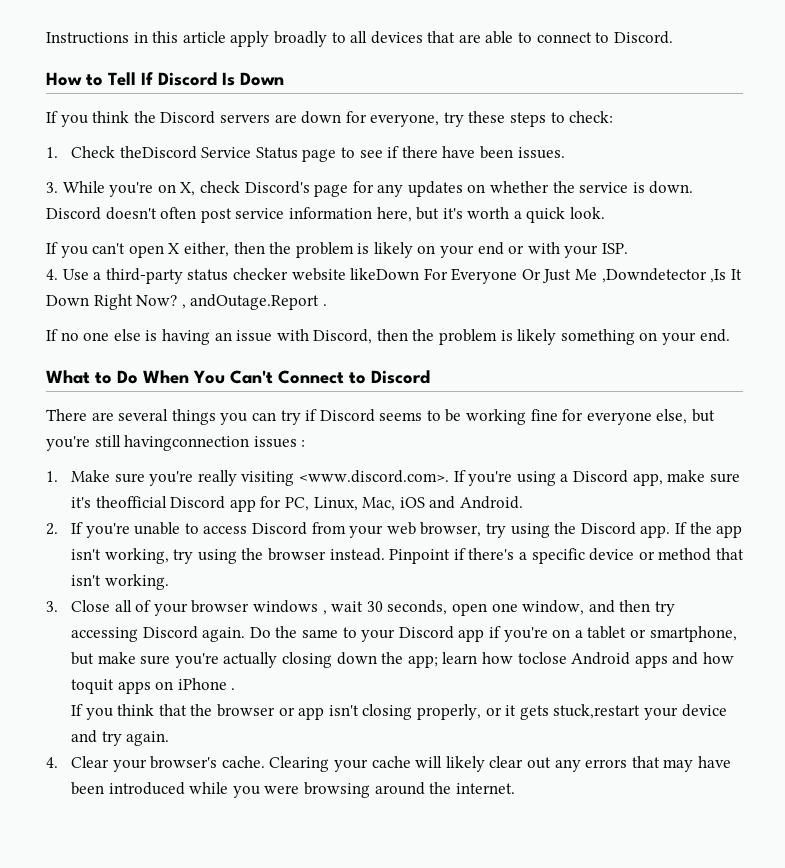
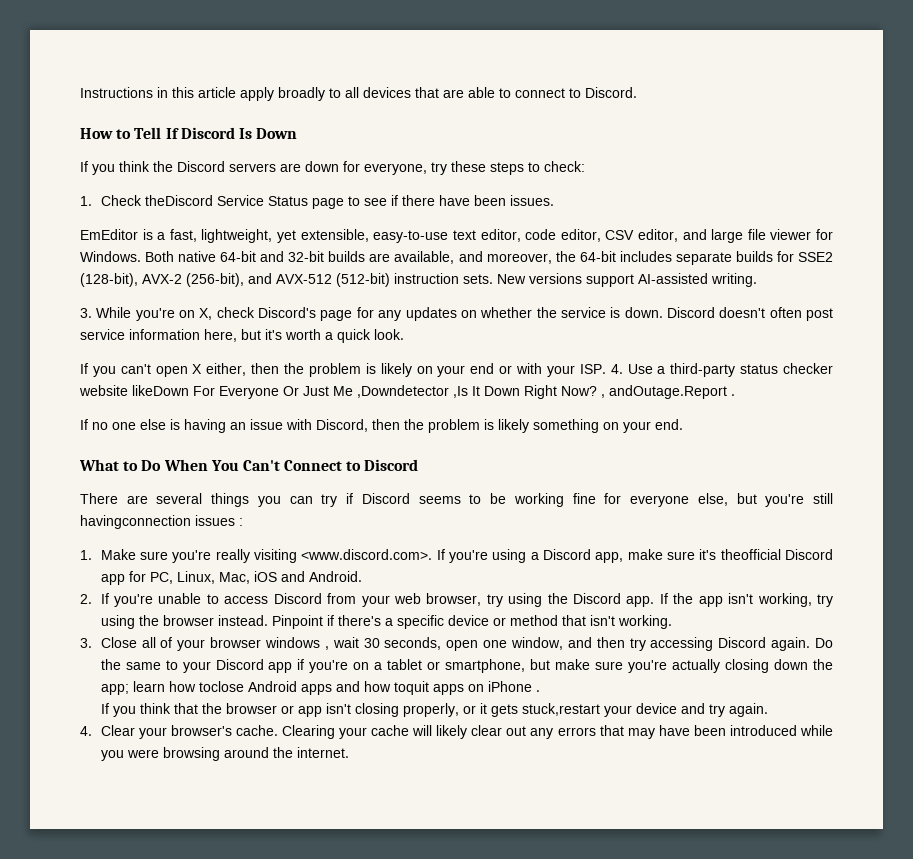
(565, 153) none -> [80,229,833,243] [80,251,833,265] [80,273,757,287] // EmEditor is a fast, lightweight, yet extensible, easy-to-use text editor, code editor, CSV editor, and large file viewer for Windows. Both native 64-bit and 32-bit builds are available, and moreover, the 64-bit includes separate builds for SSE2 (128-bit), AVX-2 (256-bit), and AVX-512 (512-bit) instruction sets. New versions support AI-assisted writing.
(629, 248) // -> (606, 369) none

